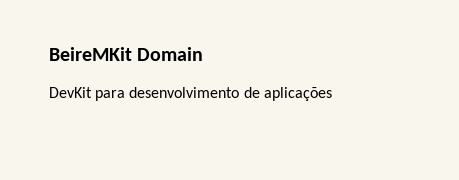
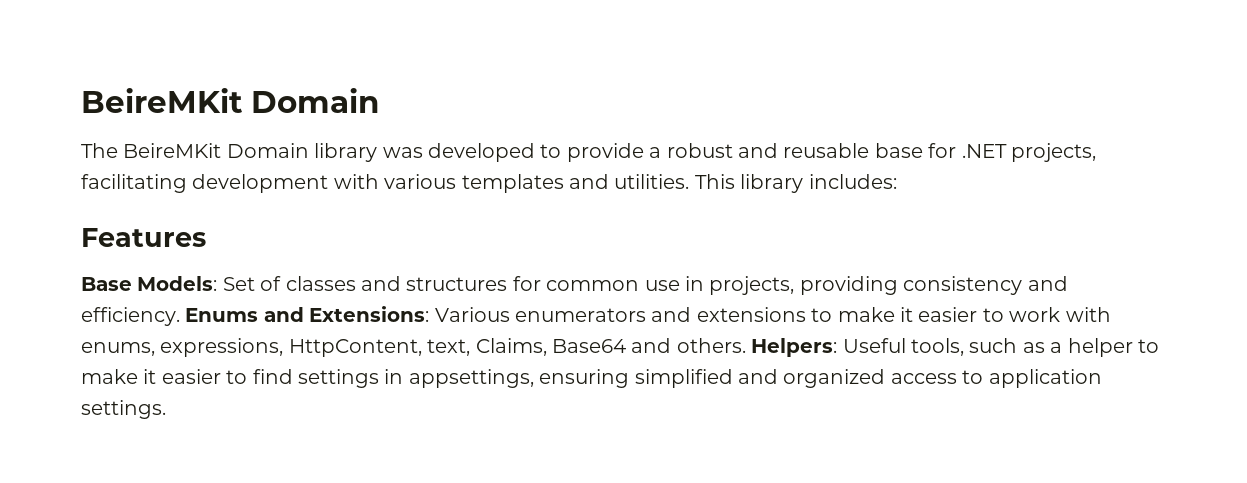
[49,87,332,101] DevKit para desenvolvimento de aplicações -> [81,143,1096,162] [81,174,897,193] [81,228,206,247] [81,276,1068,295] [81,306,1111,326] [81,338,1159,357] [81,369,1102,388] [81,400,166,419] The BeireMKit Domain library was developed to provide a robust and reusable base for .NET projects, facilitating development with various templates and utilities. This library includes: // Features // Base Models: Set of classes and structures for common use in projects, providing consistency and efficiency. Enums and Extensions: Various enumerators and extensions to make it easier to work with enums, expressions, HttpContent, text, Claims, Base64 and others. Helpers: Useful tools, such as a helper to make it easier to find settings in appsettings, ensuring simplified and organized access to application settings.

